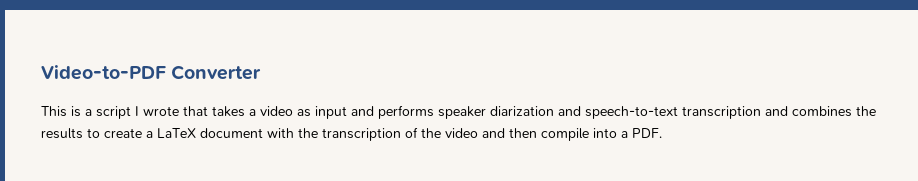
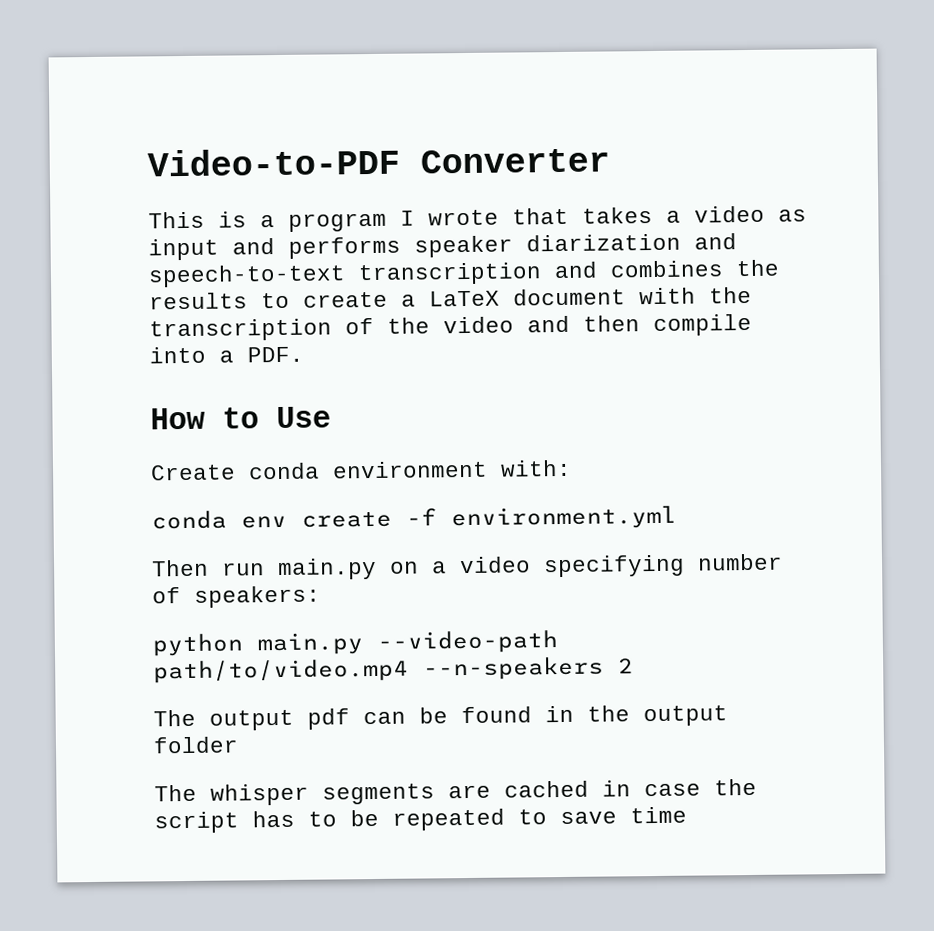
[96,106,131,119] script -> [288,212,387,232] program
(662, 133) none -> [150,406,331,430] [150,459,572,481] [151,505,677,531] [151,553,783,581] [152,585,321,608] [152,630,558,657] [153,656,634,684] [153,705,728,731] [153,736,239,754] [154,778,757,806] [154,806,687,834] // How to Use // Create conda environment with: // conda env create -f environment.yml // Then run main.py on a video specifying number of speakers: // python main.py --video-path path/to/video.mp4 --n-speakers 2 // The output pdf can be found in the output folder // The whisper segments are cached in case the script has to be repeated to save time

